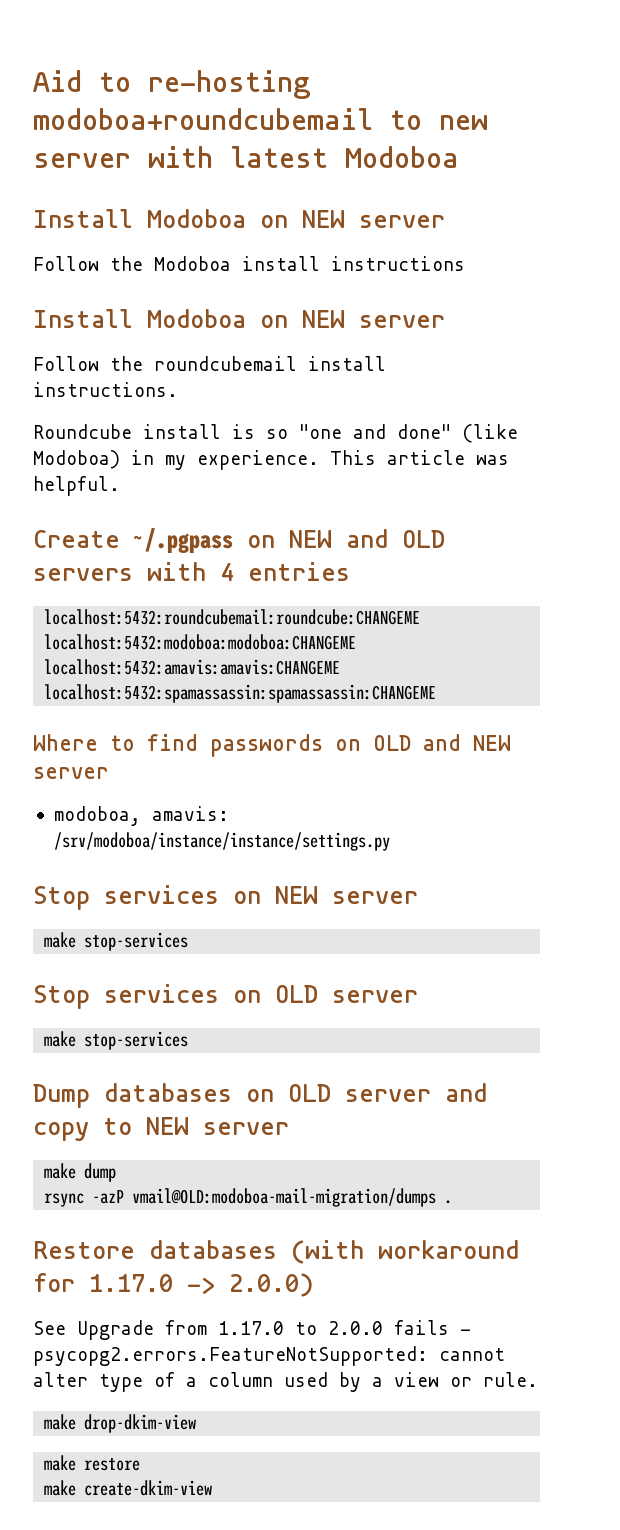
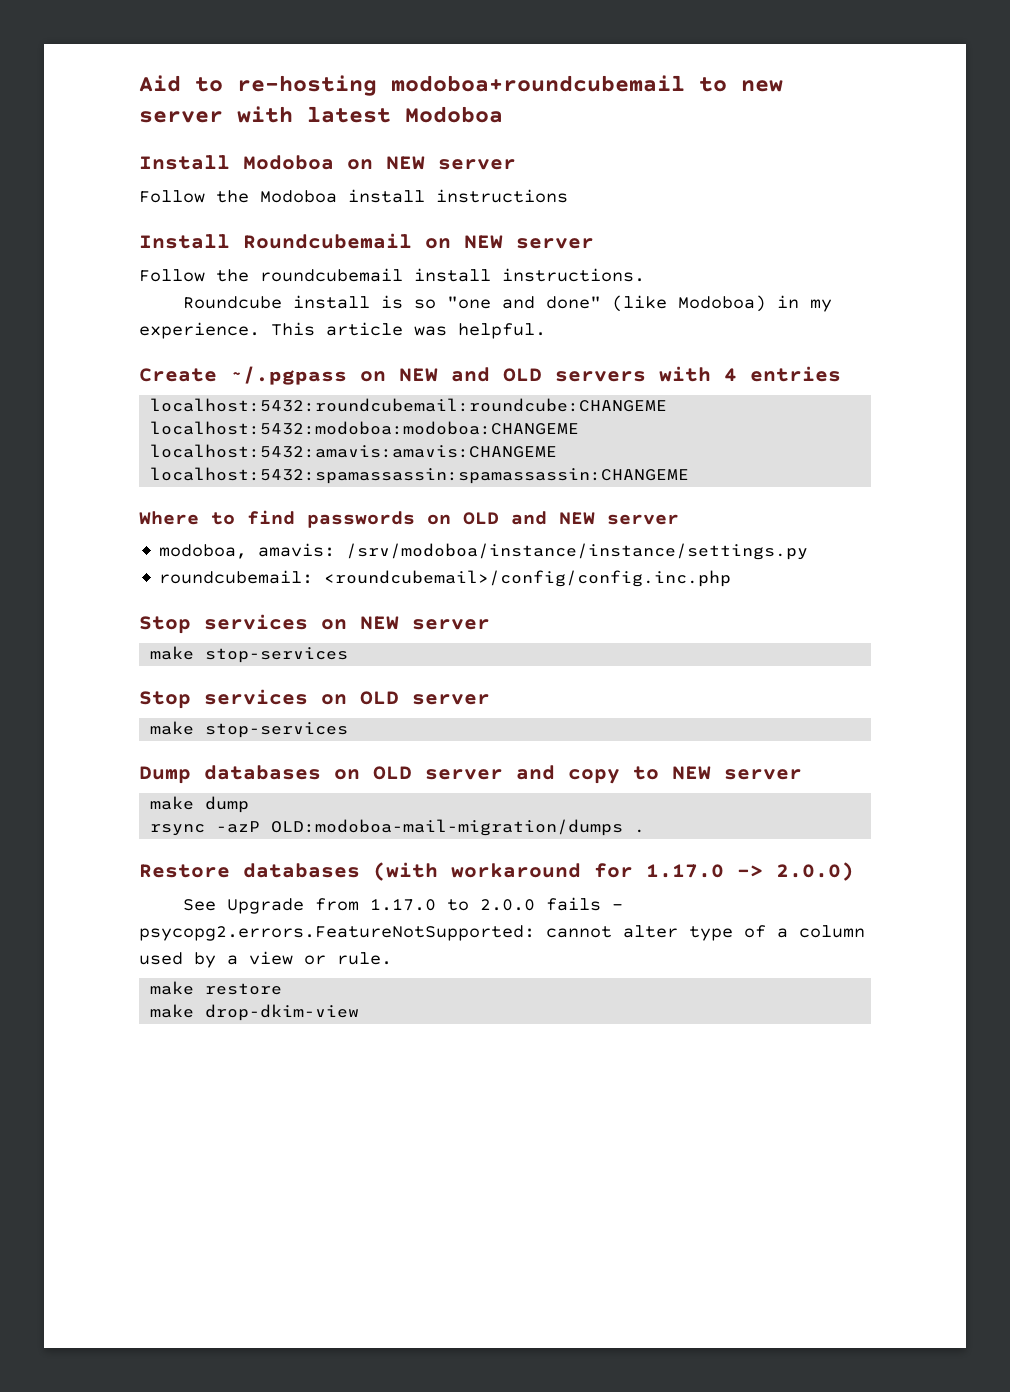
[147,309,246,328] Modoboa -> [243,233,412,249] Roundcubemail
(390, 841) none -> [159,570,732,587] // roundcubemail: <roundcubemail>/config/config.inc.php
[132,1188,437,1207] vmail@OLD:modoboa-mail-migration/dumps -> [271,819,624,836] OLD:modoboa-mail-migration/dumps
[44,1414,197,1433] // make drop-dkim-view -> (392, 958) none
[84,1480,213,1496] create-dkim-view -> [205,1004,360,1021] drop-dkim-view

